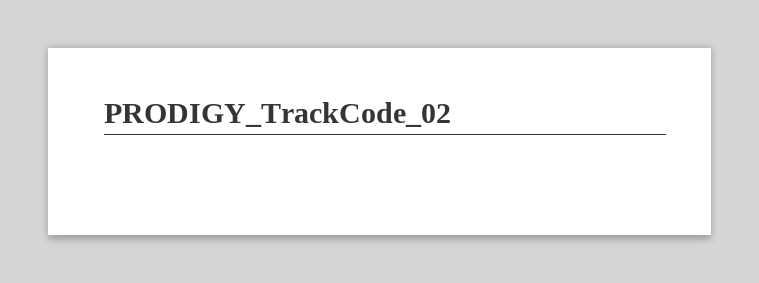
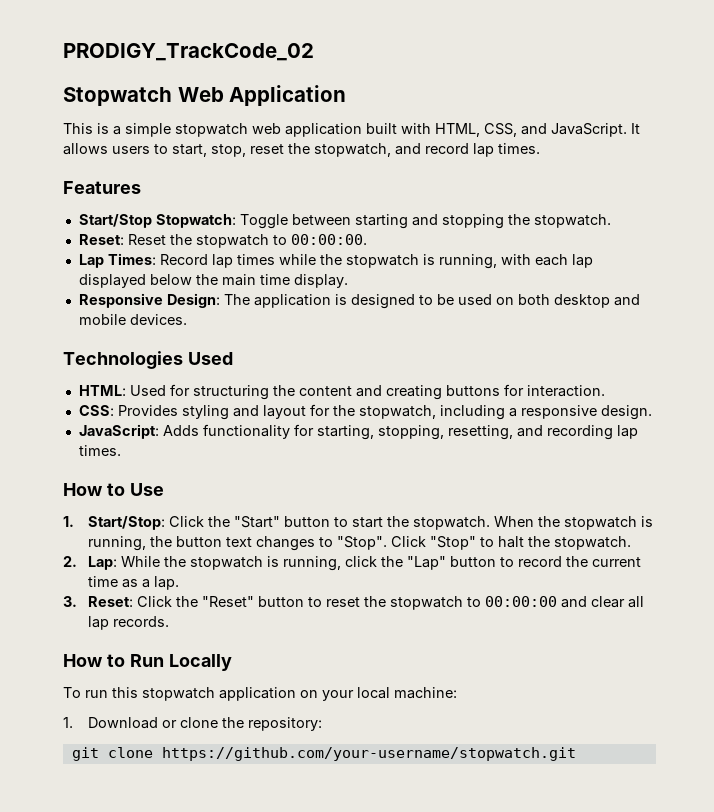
(451, 114) none -> [63,85,347,106] [63,123,640,137] [63,143,540,157] [63,181,141,194] [78,214,611,229] [78,234,367,248] [78,253,593,269] [78,274,348,288] [78,293,640,309] [78,314,187,325] [63,351,233,369] [78,384,605,400] [78,404,652,420] [78,424,638,440] [78,445,121,456] [63,483,164,496] [63,516,653,530] [87,536,631,551] [63,556,641,571] [87,576,179,590] [63,596,644,610] [87,616,169,630] [63,654,232,671] [63,687,457,701] [63,717,322,731] [71,747,576,761] // Stopwatch Web Application // This is a simple stopwatch web application built with HTML, CSS, and JavaScript. It allows users to start, stop, reset the stopwatch, and record lap times. // Features // Start/Stop Stopwatch: Toggle between starting and stopping the stopwatch. // Reset: Reset the stopwatch to 00:00:00. // Lap Times: Record lap times while the stopwatch is running, with each lap displayed below the main time display. // Responsive Design: The application is designed to be used on both desktop and mobile devices. // Technologies Used // HTML: Used for structuring the content and creating buttons for interaction. // CSS: Provides styling and layout for the stopwatch, including a responsive design. // JavaScript: Adds functionality for starting, stopping, resetting, and recording lap times. // How to Use // 1. Start/Stop: Click the "Start" button to start the stopwatch. When the stopwatch is running, the button text changes to "Stop". Click "Stop" to halt the stopwatch. // 2. Lap: While the stopwatch is running, click the "Lap" button to record the current time as a lap. // 3. Reset: Click the "Reset" button to reset the stopwatch to 00:00:00 and clear all lap records. // How to Run Locally // To run this stopwatch application on your local machine: // 1. Download or clone the repository: // git clone https://github.com/your-username/stopwatch.git

